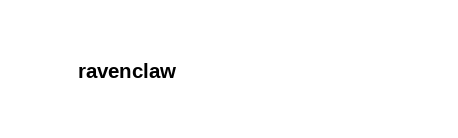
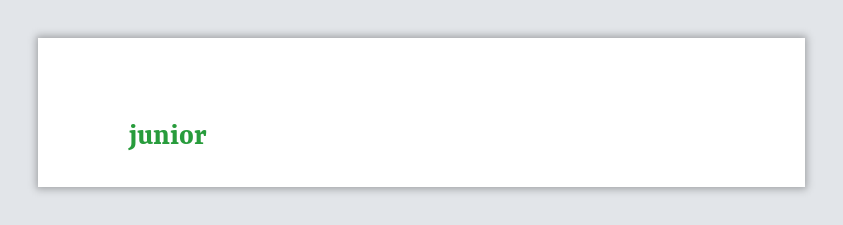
[78,63,176,78] ravenclaw -> [128,124,207,151] junior

